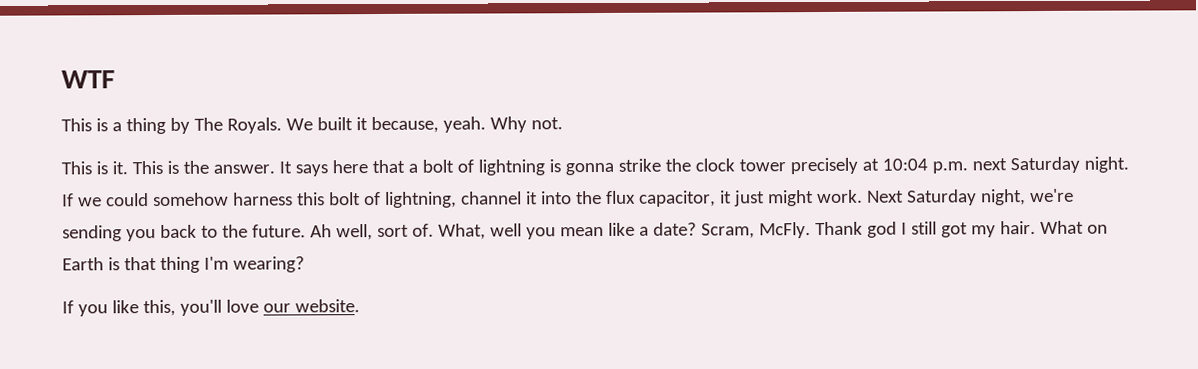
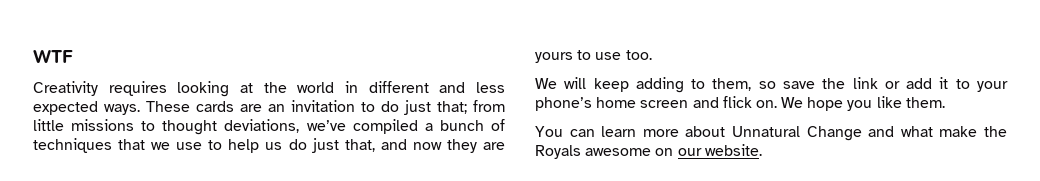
[61,116,563,135] [61,156,1129,177] [62,188,1074,208] [62,220,1108,242] [62,256,305,273] [62,299,259,317] This is a thing by The Royals. We built it because, yeah. Why not. // This is it. This is the answer. It says here that a bolt of lightning is gonna strike the clock tower precisely at 10:04 p.m. next Saturday night. If we could somehow harness this bolt of lightning, channel it into the flux capacitor, it just might work. Next Saturday night, we're sending you back to the future. Ah well, sort of. What, well you mean like a date? Scram, McFly. Thank god I still got my hair. What on Earth is that thing I'm wearing? // If you like this, you'll love -> [33,81,506,97] [33,100,505,115] [33,119,505,135] [33,138,506,153] [535,50,652,63] [535,77,1008,93] [535,96,945,111] [535,126,1008,141] [535,145,674,159] Creativity requires looking at the world in different and less expected ways. These cards are an invitation to do just that; from little missions to thought deviations, we’ve compiled a bunch of techniques that we use to help us do just that, and now they are yours to use too. // We will keep adding to them, so save the link or add it to your phone’s home screen and flick on. We hope you like them. // You can learn more about Unnatural Change and what make the Royals awesome on

